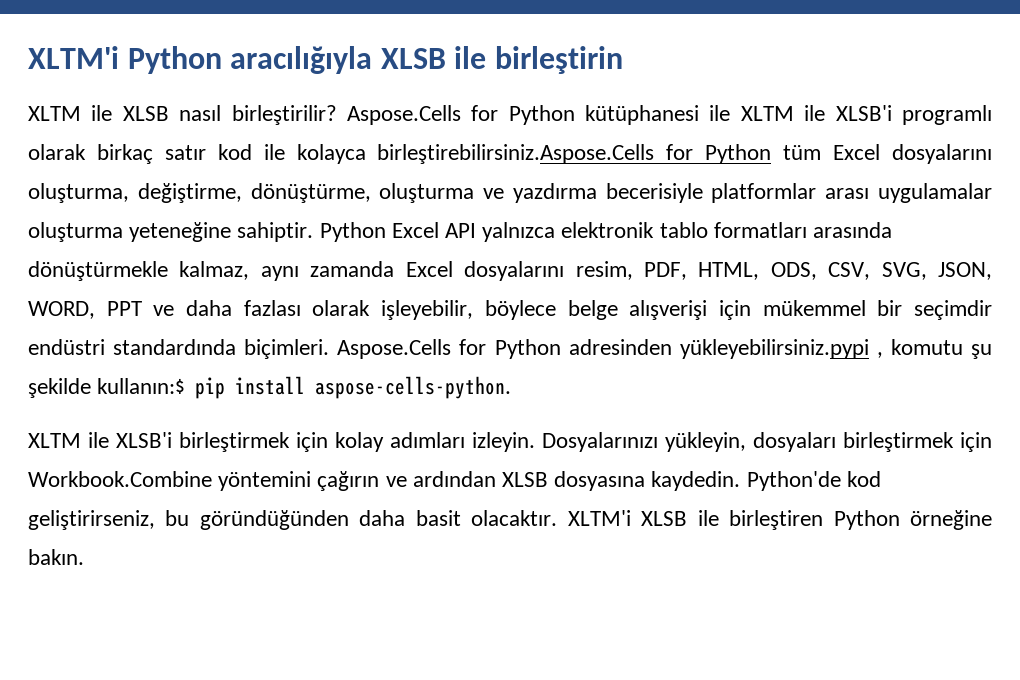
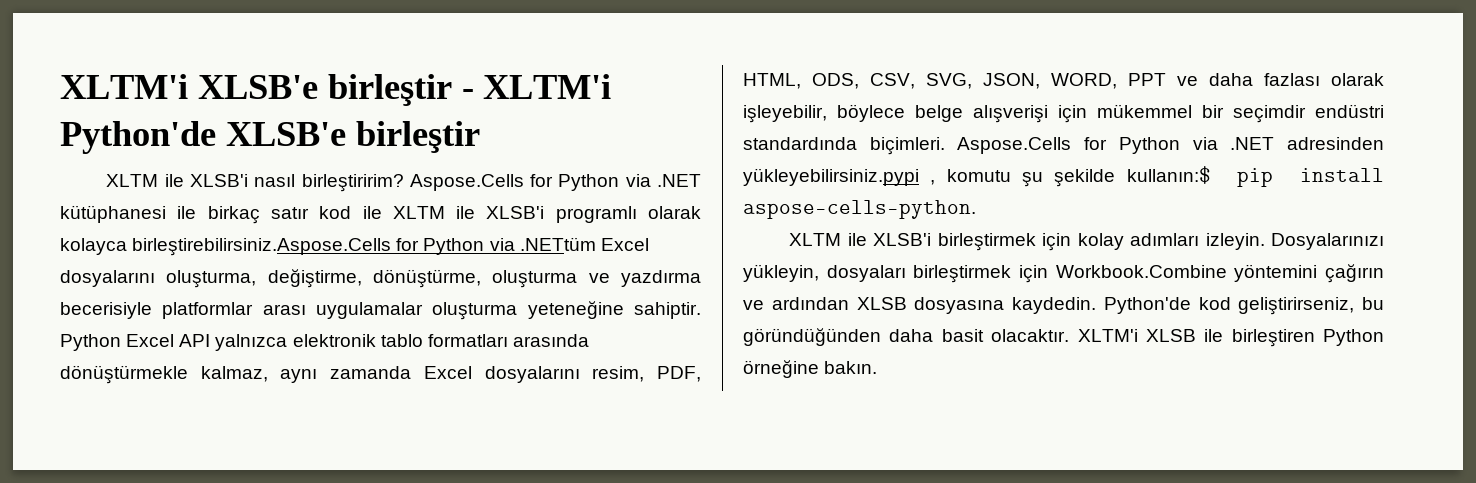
[28,46,623,74] [28,105,700,125] XLTM'i Python aracılığıyla XLSB ile birleştirin // XLTM ile XLSB nasıl birleştirilir? Aspose.Cells for Python kütüphanesi -> [60,74,612,106] [60,121,480,154] [106,174,701,192] [60,205,352,224] XLTM'i XLSB'e birleştir - XLTM'i Python'de XLSB'e birleştir // XLTM ile XLSB'i nasıl birleştiririm? Aspose.Cells for Python via .NET kütüphanesi ile birkaç satır kod
[96,144,285,164] birkaç satır kod ile -> (701, 212) none
[783,145,822,160] tüm -> [489,237,596,251] via .NETtüm
(561, 349) none -> [1192,137,1275,150] via .NET

